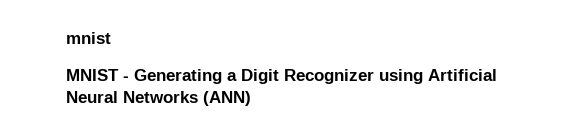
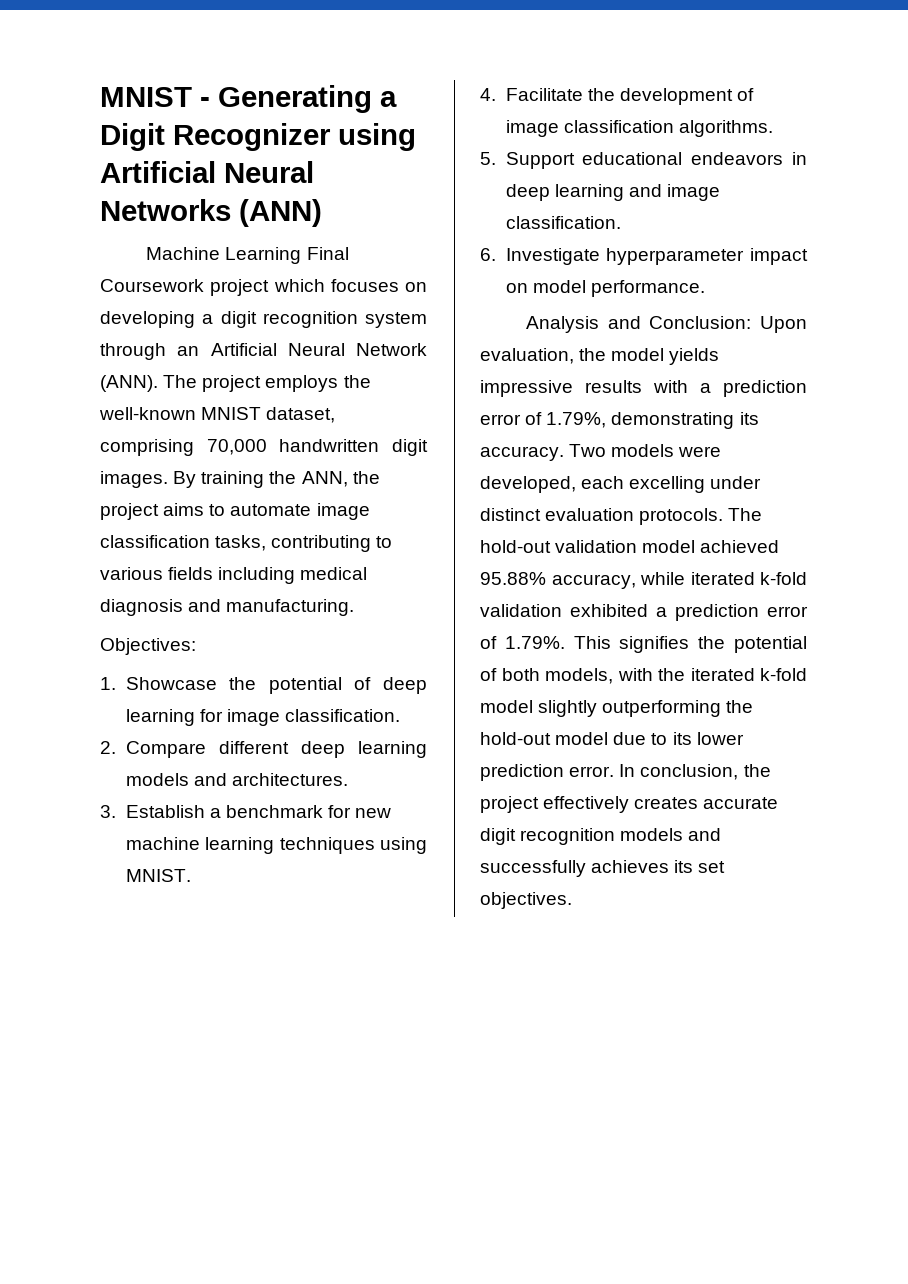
[66,32,111,44] mnist // -> (100, 97) none
(251, 98) none -> [146,247,349,264] [100,279,427,296] [100,311,427,328] [100,343,427,360] [100,375,371,392] [99,407,336,423] [100,439,429,456] [100,471,380,488] [100,503,370,520] [100,535,393,552] [100,567,368,584] [100,599,355,616] [100,638,196,655] [100,677,427,694] [125,709,400,726] [100,741,428,758] [125,773,348,786] [100,805,392,818] [125,837,427,854] [125,869,191,882] [480,88,754,105] [505,120,773,137] [480,152,807,169] [505,184,720,201] [505,216,621,229] [480,248,808,265] [505,280,705,297] [526,316,807,333] [480,348,720,365] [480,380,807,397] [480,412,759,429] [480,444,722,461] [480,476,762,493] [480,508,763,525] [480,540,780,553] [480,572,807,589] [480,604,808,621] [480,636,807,653] [480,668,807,684] [480,700,754,717] [480,732,744,745] [480,764,771,781] [480,796,779,813] [480,828,722,845] [480,860,726,877] [480,892,572,909] // Machine Learning Final Coursework project which focuses on developing a digit recognition system through an Artificial Neural Network (ANN). The project employs the well-known MNIST dataset, comprising 70,000 handwritten digit images. By training the ANN, the project aims to automate image classification tasks, contributing to various fields including medical diagnosis and manufacturing. // Objectives: // 1. Showcase the potential of deep learning for image classification. // 2. Compare different deep learning models and architectures. // 3. Establish a benchmark for new machine learning techniques using MNIST. // 4. Facilitate the development of image classification algorithms. // 5. Support educational endeavors in deep learning and image classification. // 6. Investigate hyperparameter impact on model performance. // Analysis and Conclusion: Upon evaluation, the model yields impressive results with a prediction error of 1.79%, demonstrating its accuracy. Two models were developed, each excelling under distinct evaluation protocols. The hold-out validation model achieved 95.88% accuracy, while iterated k-fold validation exhibited a prediction error of 1.79%. This signifies the potential of both models, with the iterated k-fold model slightly outperforming the hold-out model due to its lower prediction error. In conclusion, the project effectively creates accurate digit recognition models and successfully achieves its set objectives.

